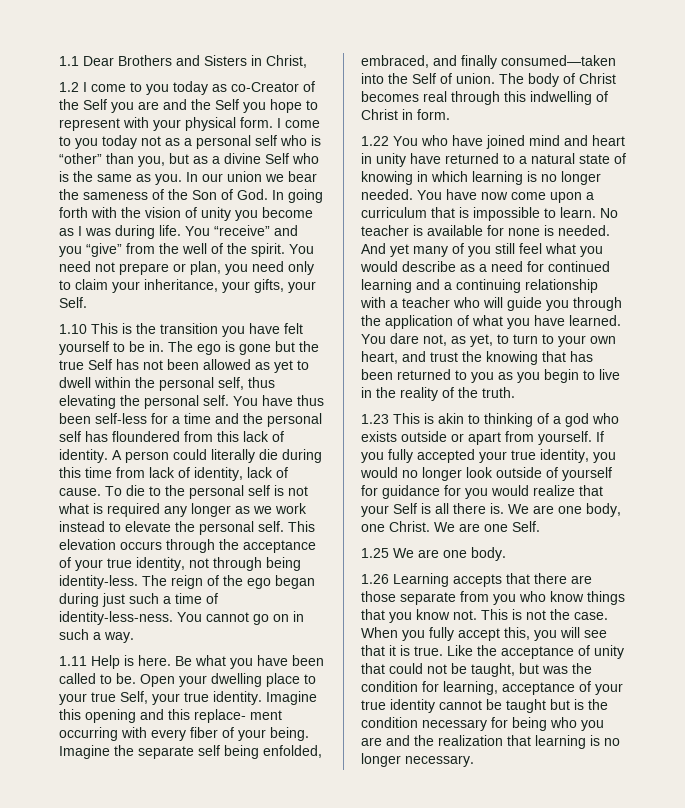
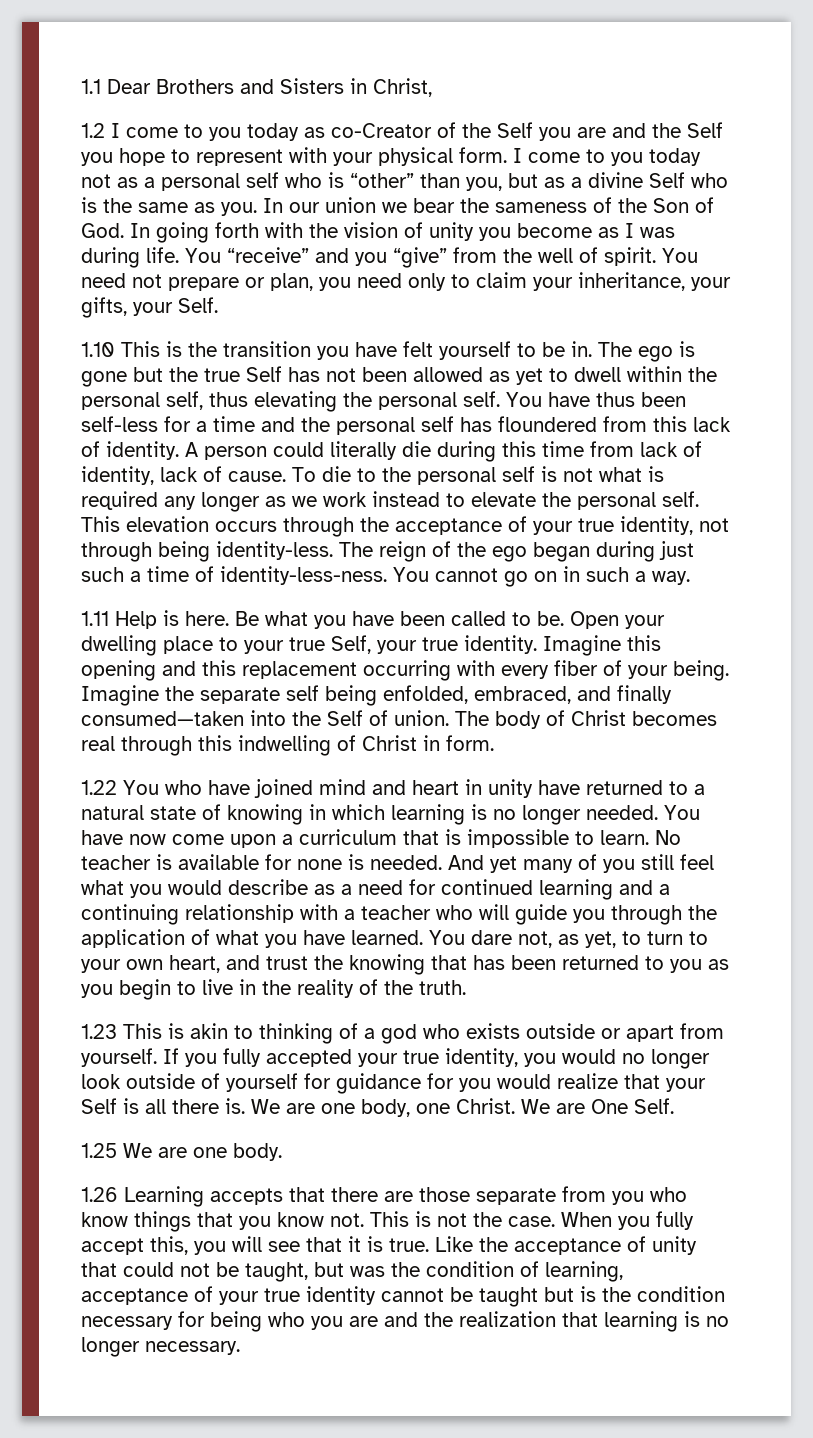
[227,243,247,254] the -> (598, 255) none
[194,709,282,723] replace- ment -> [242,661,357,679] replacement
[484,524,508,532] one -> [591,1099,628,1114] One
[422,681,439,692] for -> [520,1261,539,1277] of

